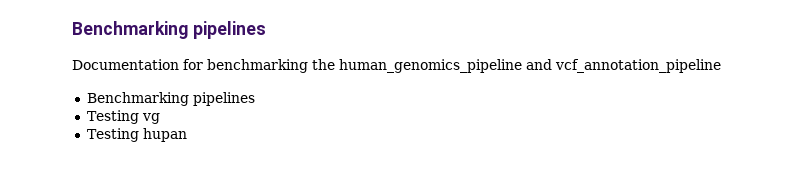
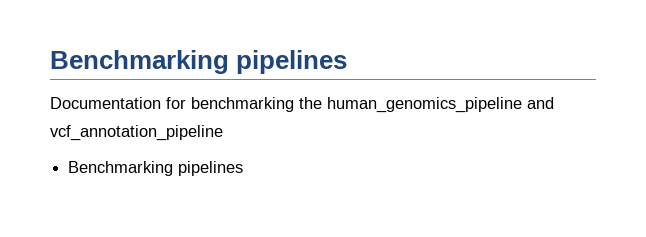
[86,110,160,124] [86,128,187,142] // Testing vg // Testing hupan -> (244, 168) none

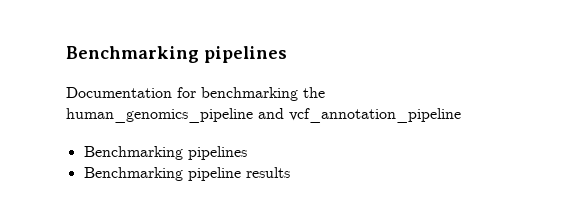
(244, 168) none -> [83,167,290,181] // Benchmarking pipeline results

